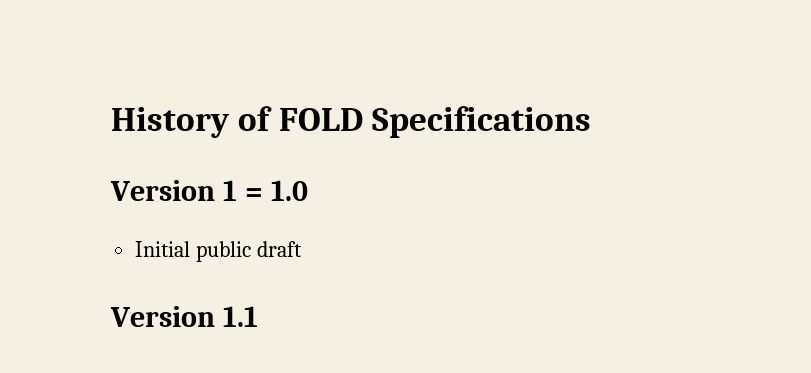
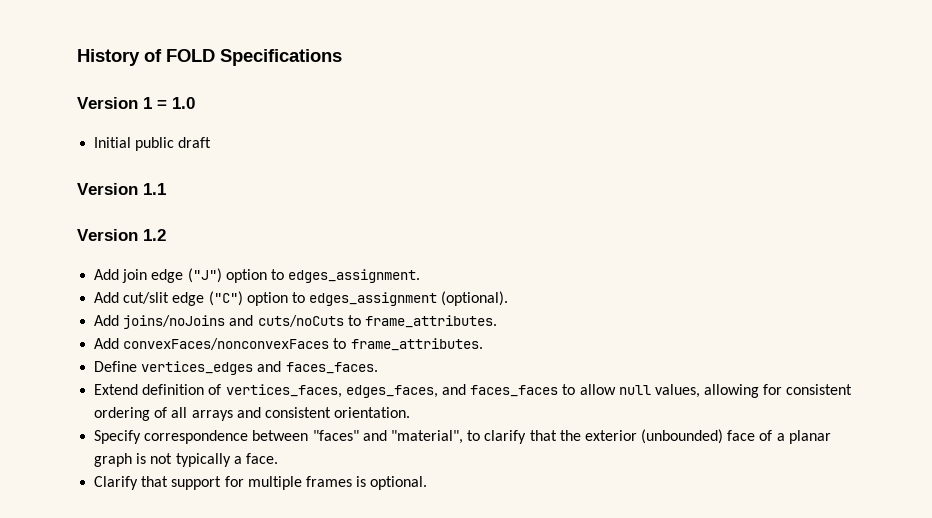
(258, 316) none -> [77,229,166,241] [94,268,421,283] [94,291,509,306] [94,315,497,329] [94,338,483,351] [94,361,378,375] [94,384,853,398] [94,407,411,421] [94,429,831,444] [94,453,278,467] [94,476,428,490] // Version 1.2 // Add join edge ("J") option to edges_assignment. // Add cut/slit edge ("C") option to edges_assignment (optional). // Add joins/noJoins and cuts/noCuts to frame_attributes. // Add convexFaces/nonconvexFaces to frame_attributes. // Define vertices_edges and faces_faces. // Extend definition of vertices_faces, edges_faces, and faces_faces to allow null values, allowing for consistent ordering of all arrays and consistent orientation. // Specify correspondence between "faces" and "material", to clarify that the exterior (unbounded) face of a planar graph is not typically a face. // Clarify that support for multiple frames is optional.

